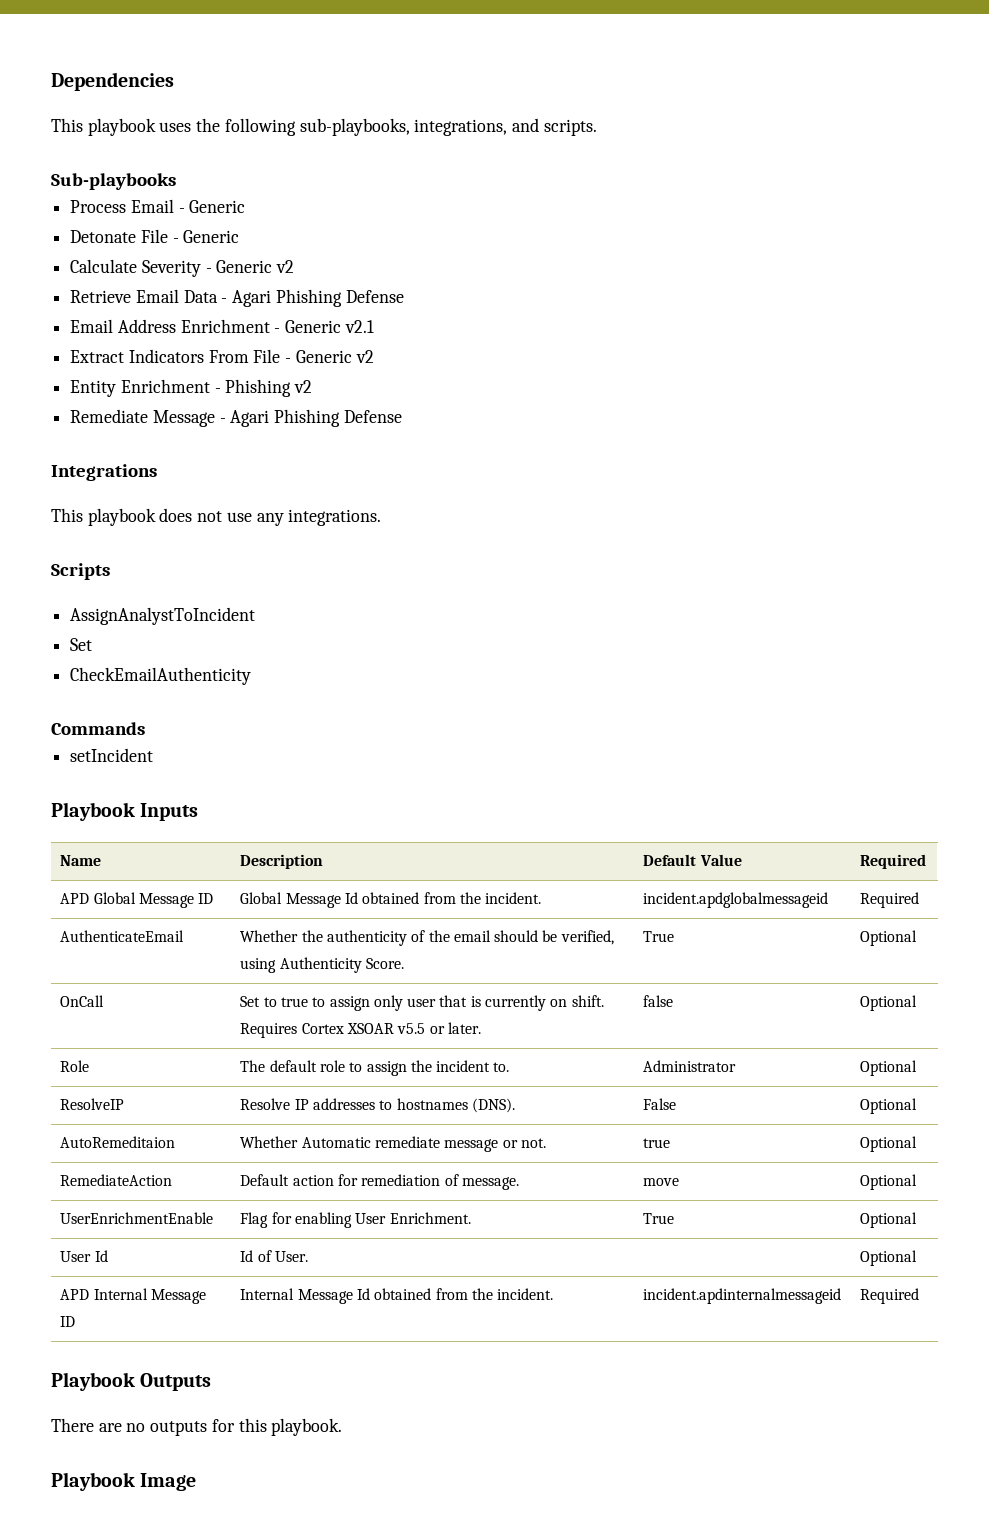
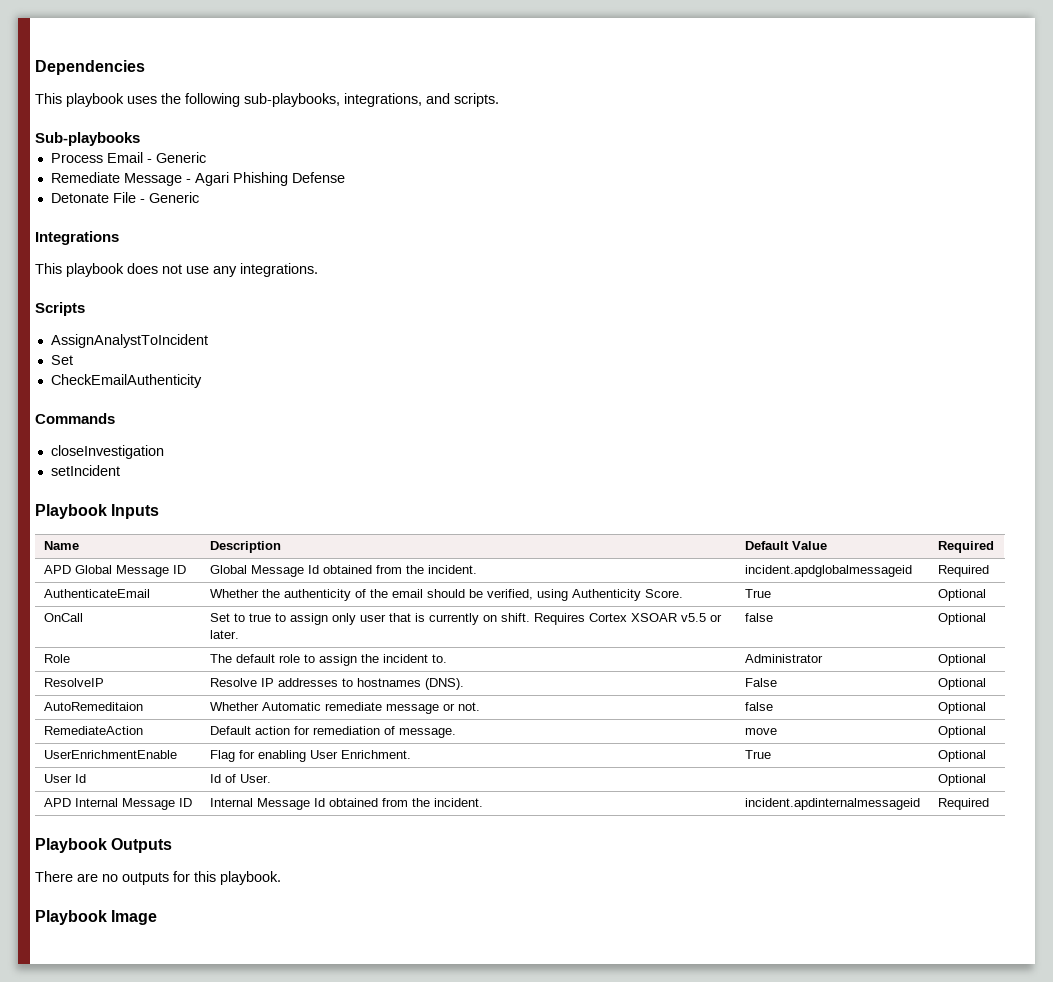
[70,229,240,243] [70,259,295,277] [70,289,404,307] [70,319,374,333] [70,349,374,363] [70,379,313,397] // Detonate File - Generic // Calculate Severity - Generic v2 // Retrieve Email Data - Agari Phishing Defense // Email Address Enrichment - Generic v2.1 // Extract Indicators From File - Generic v2 // Entity Enrichment - Phishing v2 -> (206, 157) none
(402, 416) none -> [50,192,199,203] // Detonate File - Generic
(145, 728) none -> [50,445,164,459] // closeInvestigation
[643,1138,671,1148] true -> [744,702,773,711] false

